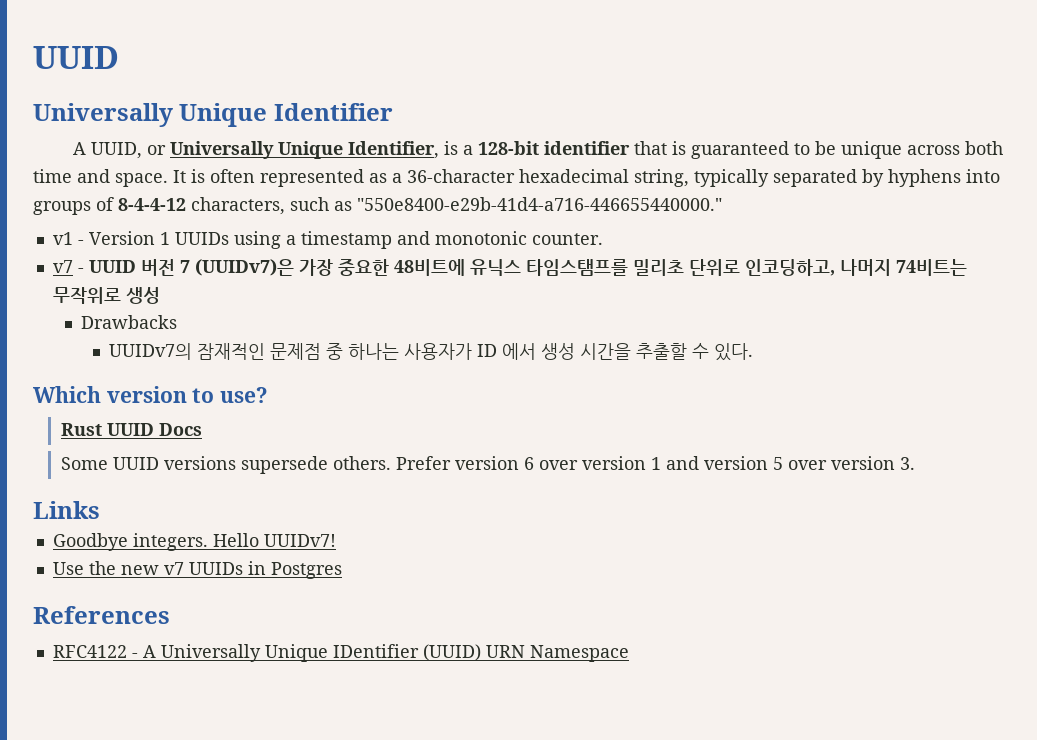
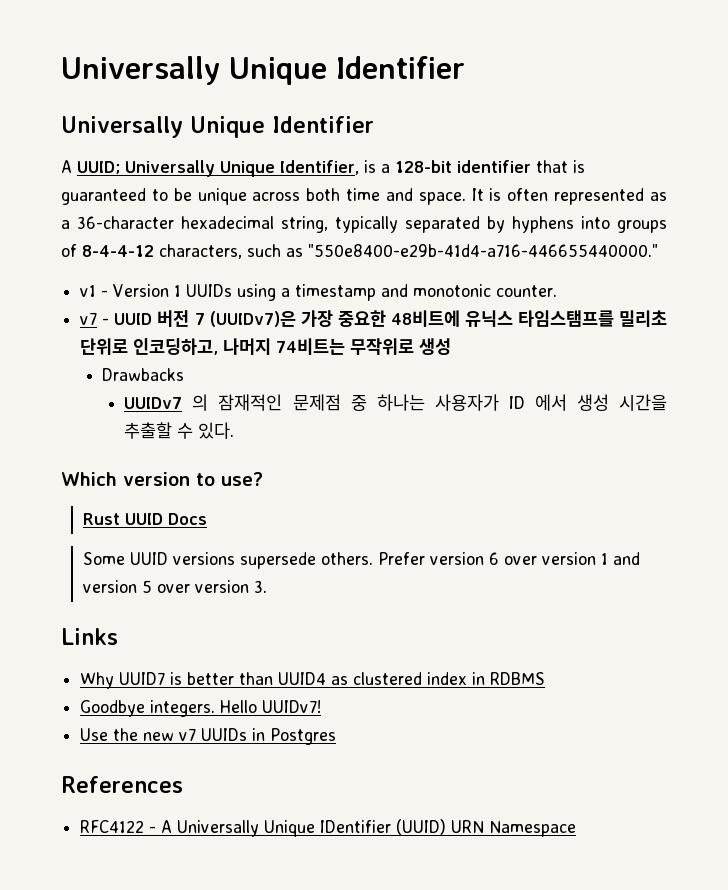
[33,46,119,69] UUID -> [61,56,465,85] Universally Unique Identifier
[90,142,166,159] UUID, or -> [77,161,120,174] UUID;
[108,343,192,360] UUIDv7의 -> [124,394,209,411] UUIDv7 의
(100, 510) none -> [80,672,546,689] // Why UUID7 is better than UUID4 as clustered index in RDBMS

